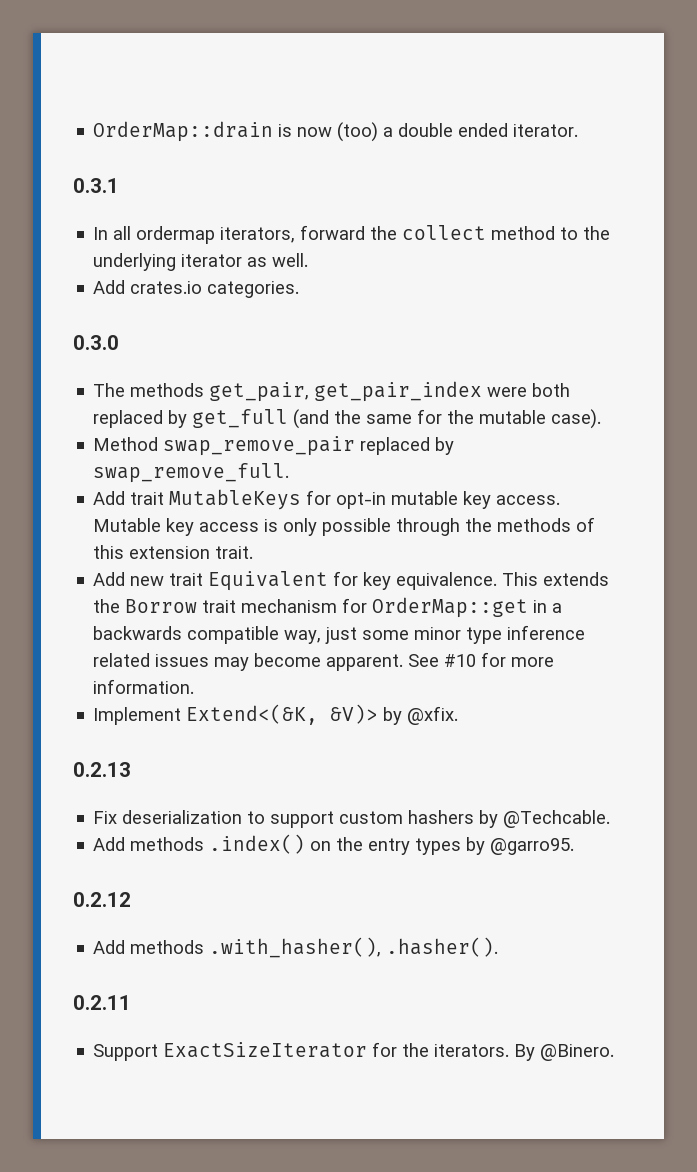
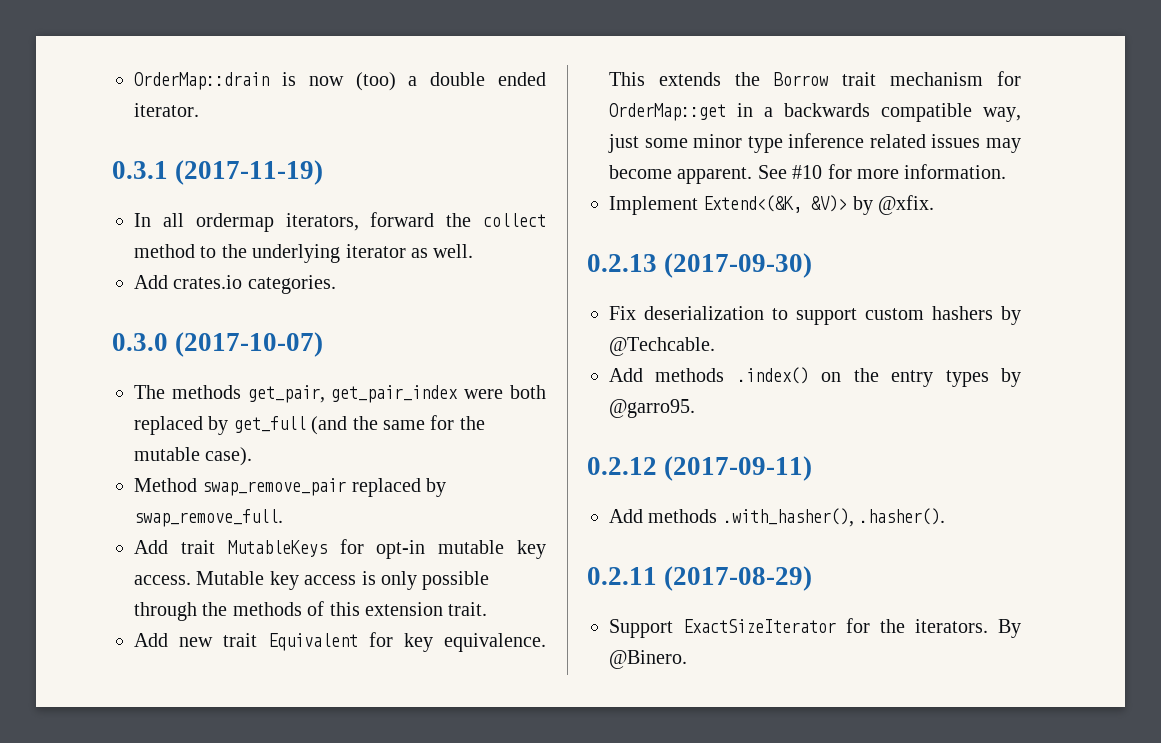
(119, 185) none -> [175,160,324,185] (2017-11-19)
(119, 342) none -> [175,332,324,357] (2017-10-07)
(131, 769) none -> [664,253,813,278] (2017-09-30)
(131, 899) none -> [664,456,813,481] (2017-09-11)
(131, 1002) none -> [664,566,813,591] (2017-08-29)

